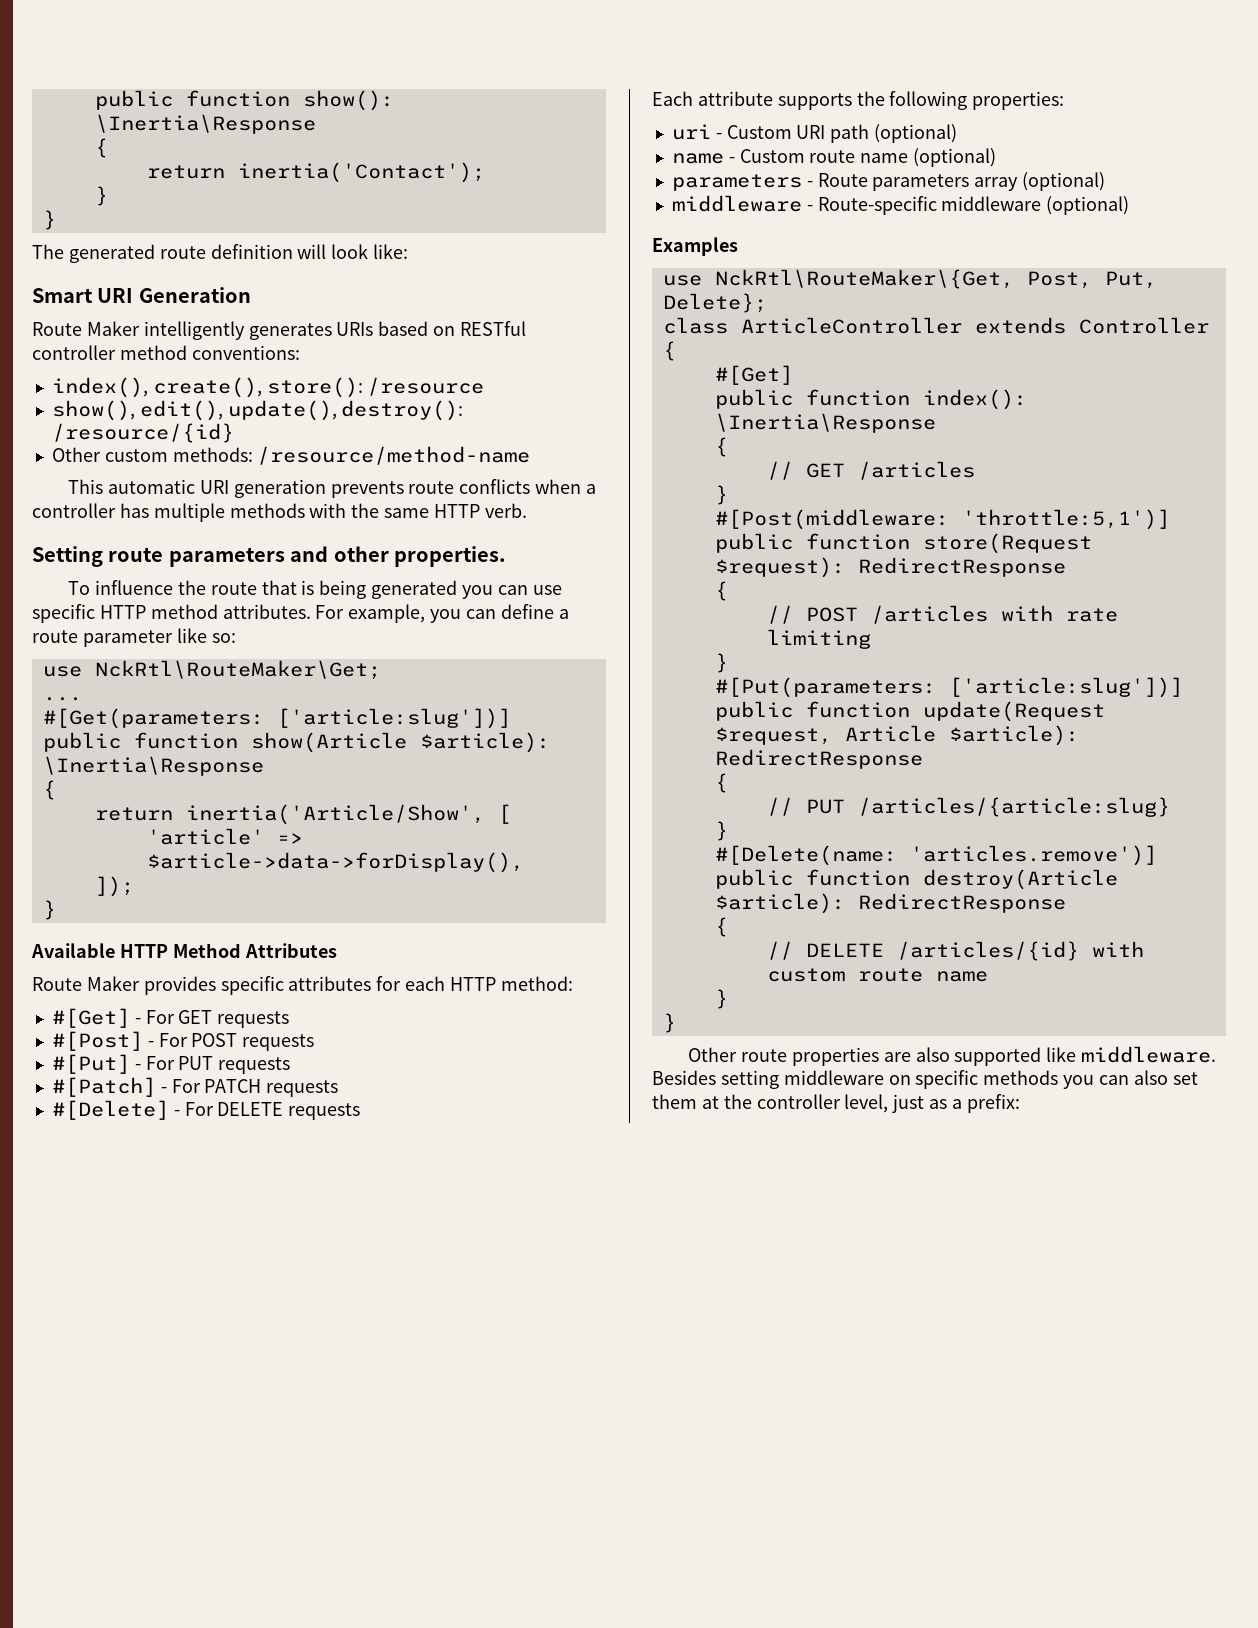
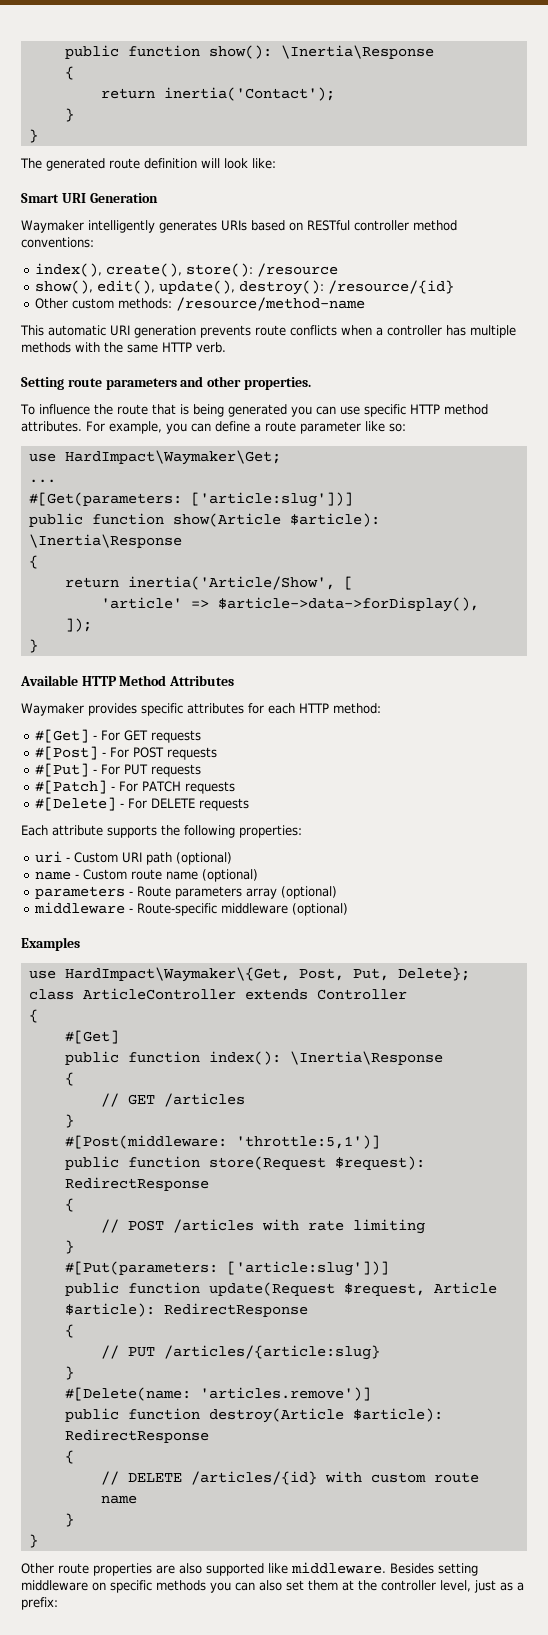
[32,321,140,336] Route Maker -> [21,220,84,233] Waymaker
[94,660,381,680] NckRtl\RouteMaker\Get; -> [64,450,281,465] HardImpact\Waymaker\Get;
[32,976,140,991] Route Maker -> [21,703,84,716] Waymaker
[714,269,1014,289] NckRtl\RouteMaker\{Get, -> [64,967,290,982] HardImpact\Waymaker\{Get,

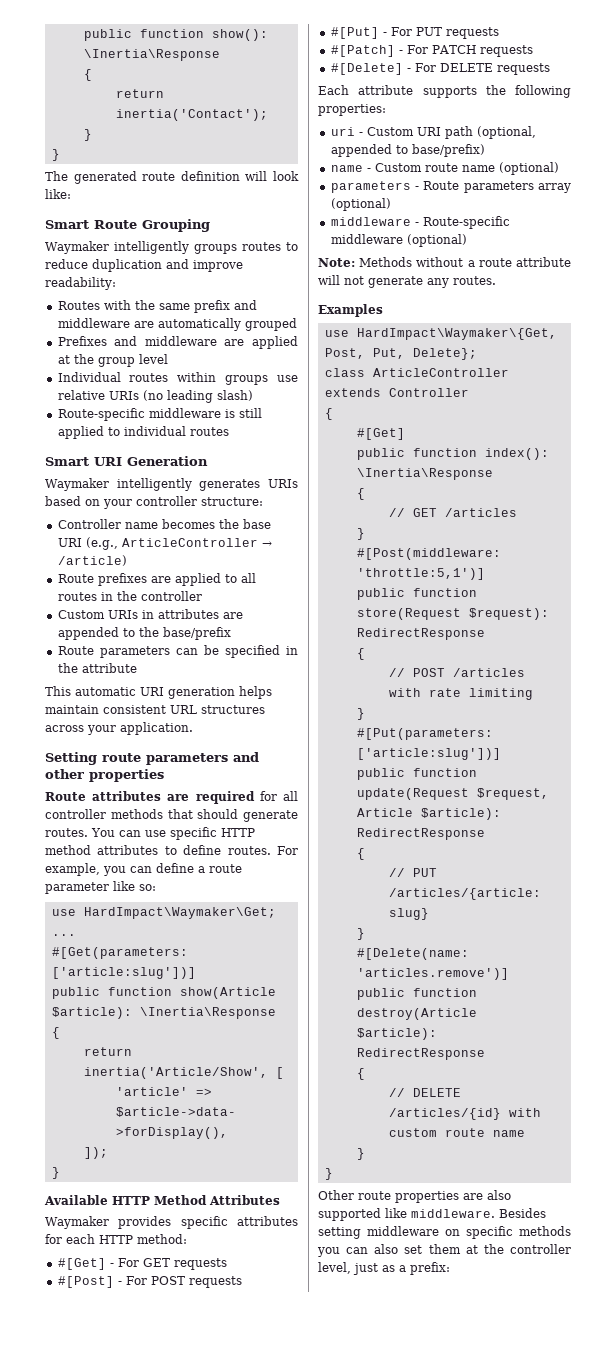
(276, 163) none -> [45,219,210,232] [45,241,298,254] [45,259,243,272] [45,277,116,290] [57,300,257,313] [57,318,297,331] [57,336,298,349] [57,354,168,367] [57,372,298,385] [57,390,253,403] [57,408,262,421] [57,426,229,439] // Smart Route Grouping // Waymaker intelligently groups routes to reduce duplication and improve readability: // Routes with the same prefix and middleware are automatically grouped // Prefixes and middleware are applied at the group level // Individual routes within groups use relative URIs (no leading slash) // Route-specific middleware is still applied to individual routes
[307,220,457,231] [21,237,94,248] [34,263,338,277] [34,280,454,295] [34,297,365,311] [20,325,516,338] [21,342,226,353] RESTful controller method conventions: // index(), create(), store(): /resource // show(), edit(), update(), destroy(): /resource/{id} // Other custom methods: /resource/method-name // This automatic URI generation prevents route conflicts when a controller has multiple methods with the same HTTP verb. -> [103,496,263,509] [57,519,271,529] [57,537,272,550] [57,555,127,566] [57,573,256,586] [57,591,202,601] [57,609,243,619] [57,627,231,640] [57,645,298,658] [57,663,137,673] [45,686,272,699] [45,705,265,714] [45,722,193,735] your controller structure: // Controller name becomes the base URI (e.g., ArticleController → /article) // Route prefixes are applied to all routes in the controller // Custom URIs in attributes are appended to the base/prefix // Route parameters can be specified in the attribute // This automatic URI generation helps maintain consistent URL structures across your application.
[243,377,311,390] [20,404,312,417] properties. // To influence the route that is being generated you -> [89,769,164,782] [45,791,298,804] [45,809,298,822] [45,828,115,837] properties // Route attributes are required for all controller methods that should generate routes. You
[21,421,82,432] attributes. -> [97,845,271,855] attributes to define routes.
[175,852,232,865] (optional) -> [476,126,536,139] [330,144,485,157] (optional, appended to base/prefix)
(348, 909) none -> [318,257,571,267] [318,275,496,288] // Note: Methods without a route attribute will not generate any routes.

